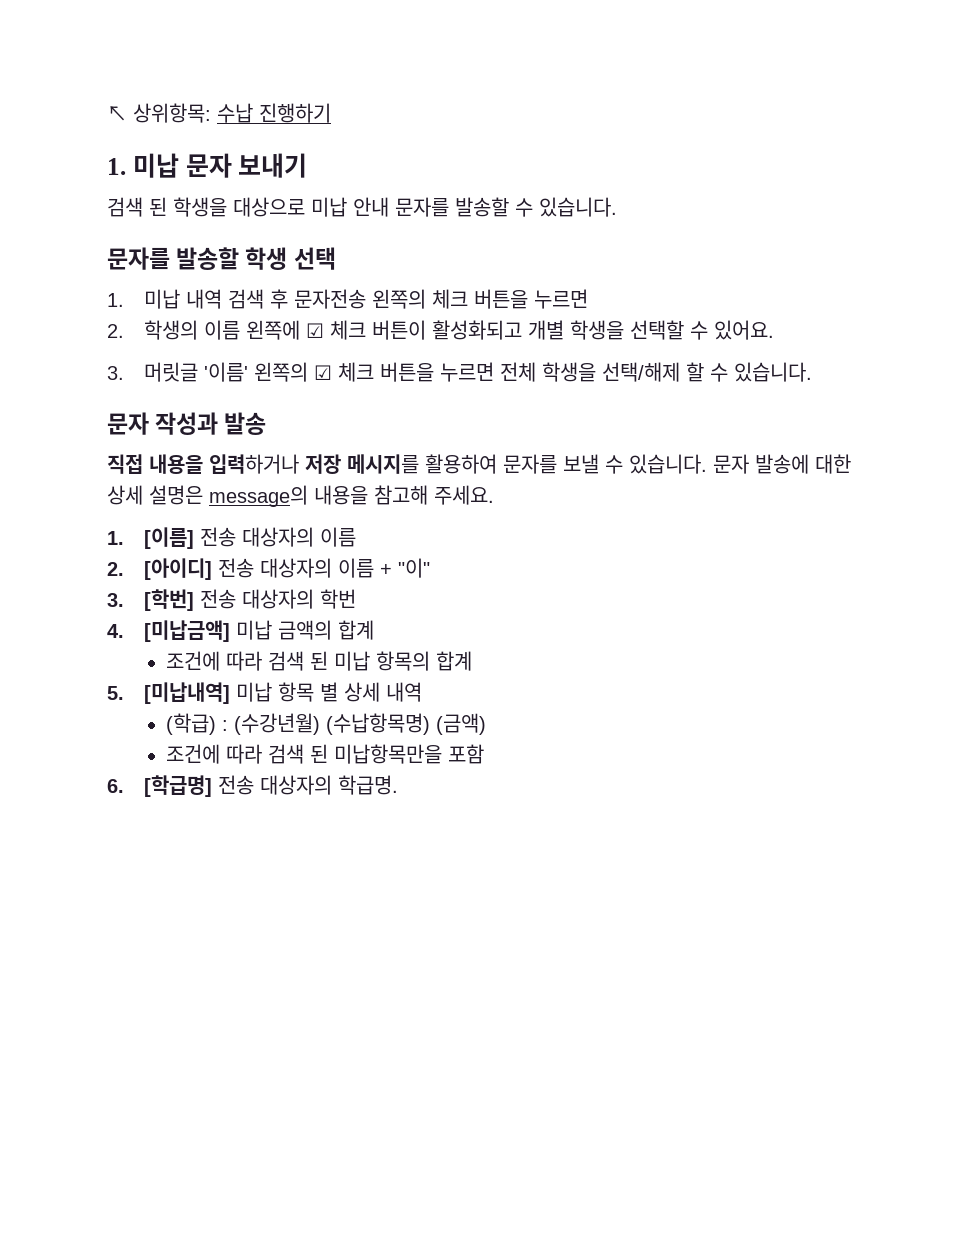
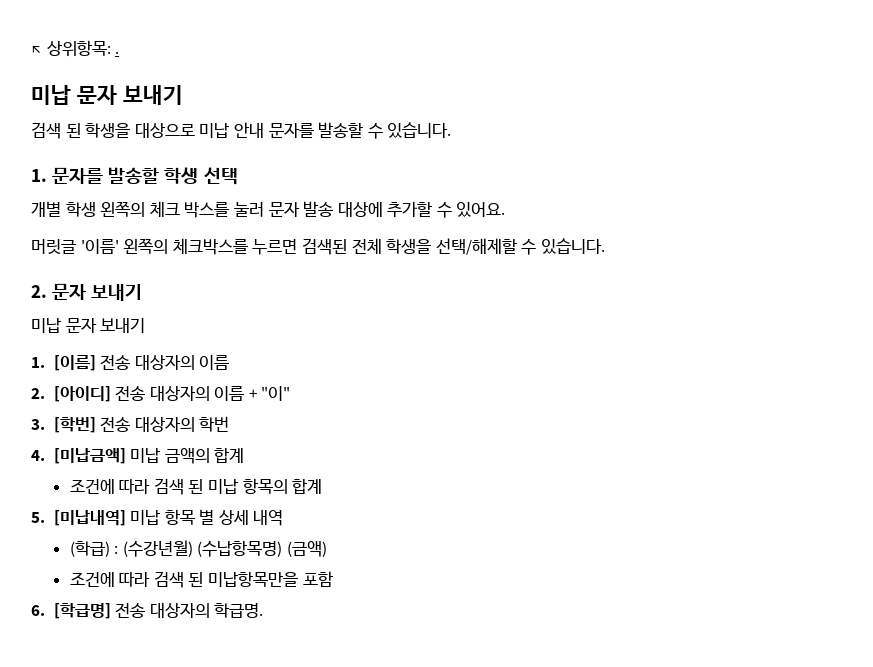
[217,103,331,123] [107,158,126,175] 수납 진행하기 // 1. -> [115,51,120,54] . //
(617, 207) none -> [31,169,47,182] 1.
[107,289,588,309] [107,320,684,340] 1. 미납 내역 검색 후 문자전송 왼쪽의 체크 버튼을 누르면 // 2. 학생의 이름 왼쪽에 ☑ 체크 버튼이 활성화되고 개별 학생을 선택할 -> [31,201,433,218] 개별 학생 왼쪽의 체크 박스를 눌러 문자 발송 대상에 추가할
[107,366,124,380] 3. -> (506, 209) none
[313,362,812,382] [107,412,267,435] [107,454,851,474] [107,485,494,507] ☑ 체크 버튼을 누르면 전체 학생을 선택/해제 할 수 있습니다. // 문자 작성과 발송 // 직접 내용을 입력하거나 저장 메시지를 활용하여 문자를 보낼 수 있습니다. 문자 발송에 대한 상세 설명은 message의 내용을 참고해 주세요. -> [172,238,605,255] [31,283,143,301] [31,318,146,333] 체크박스를 누르면 검색된 전체 학생을 선택/해제할 수 있습니다. // 2. 문자 보내기 // 미납 문자 보내기

